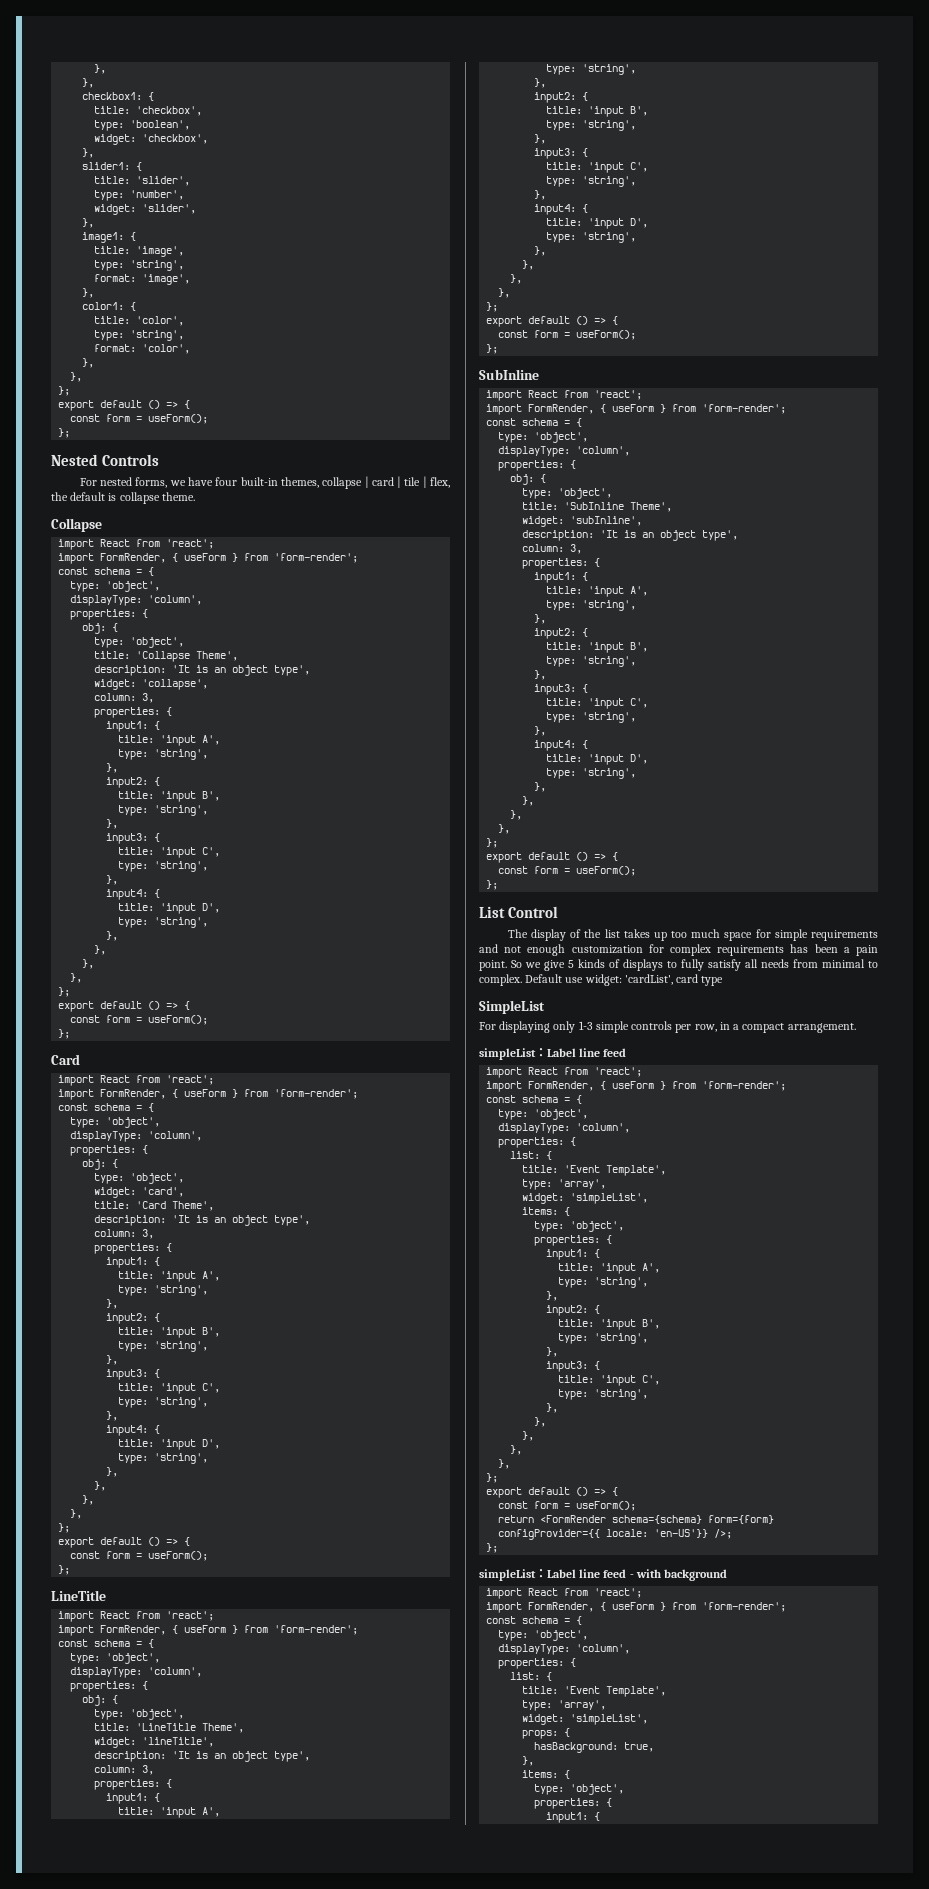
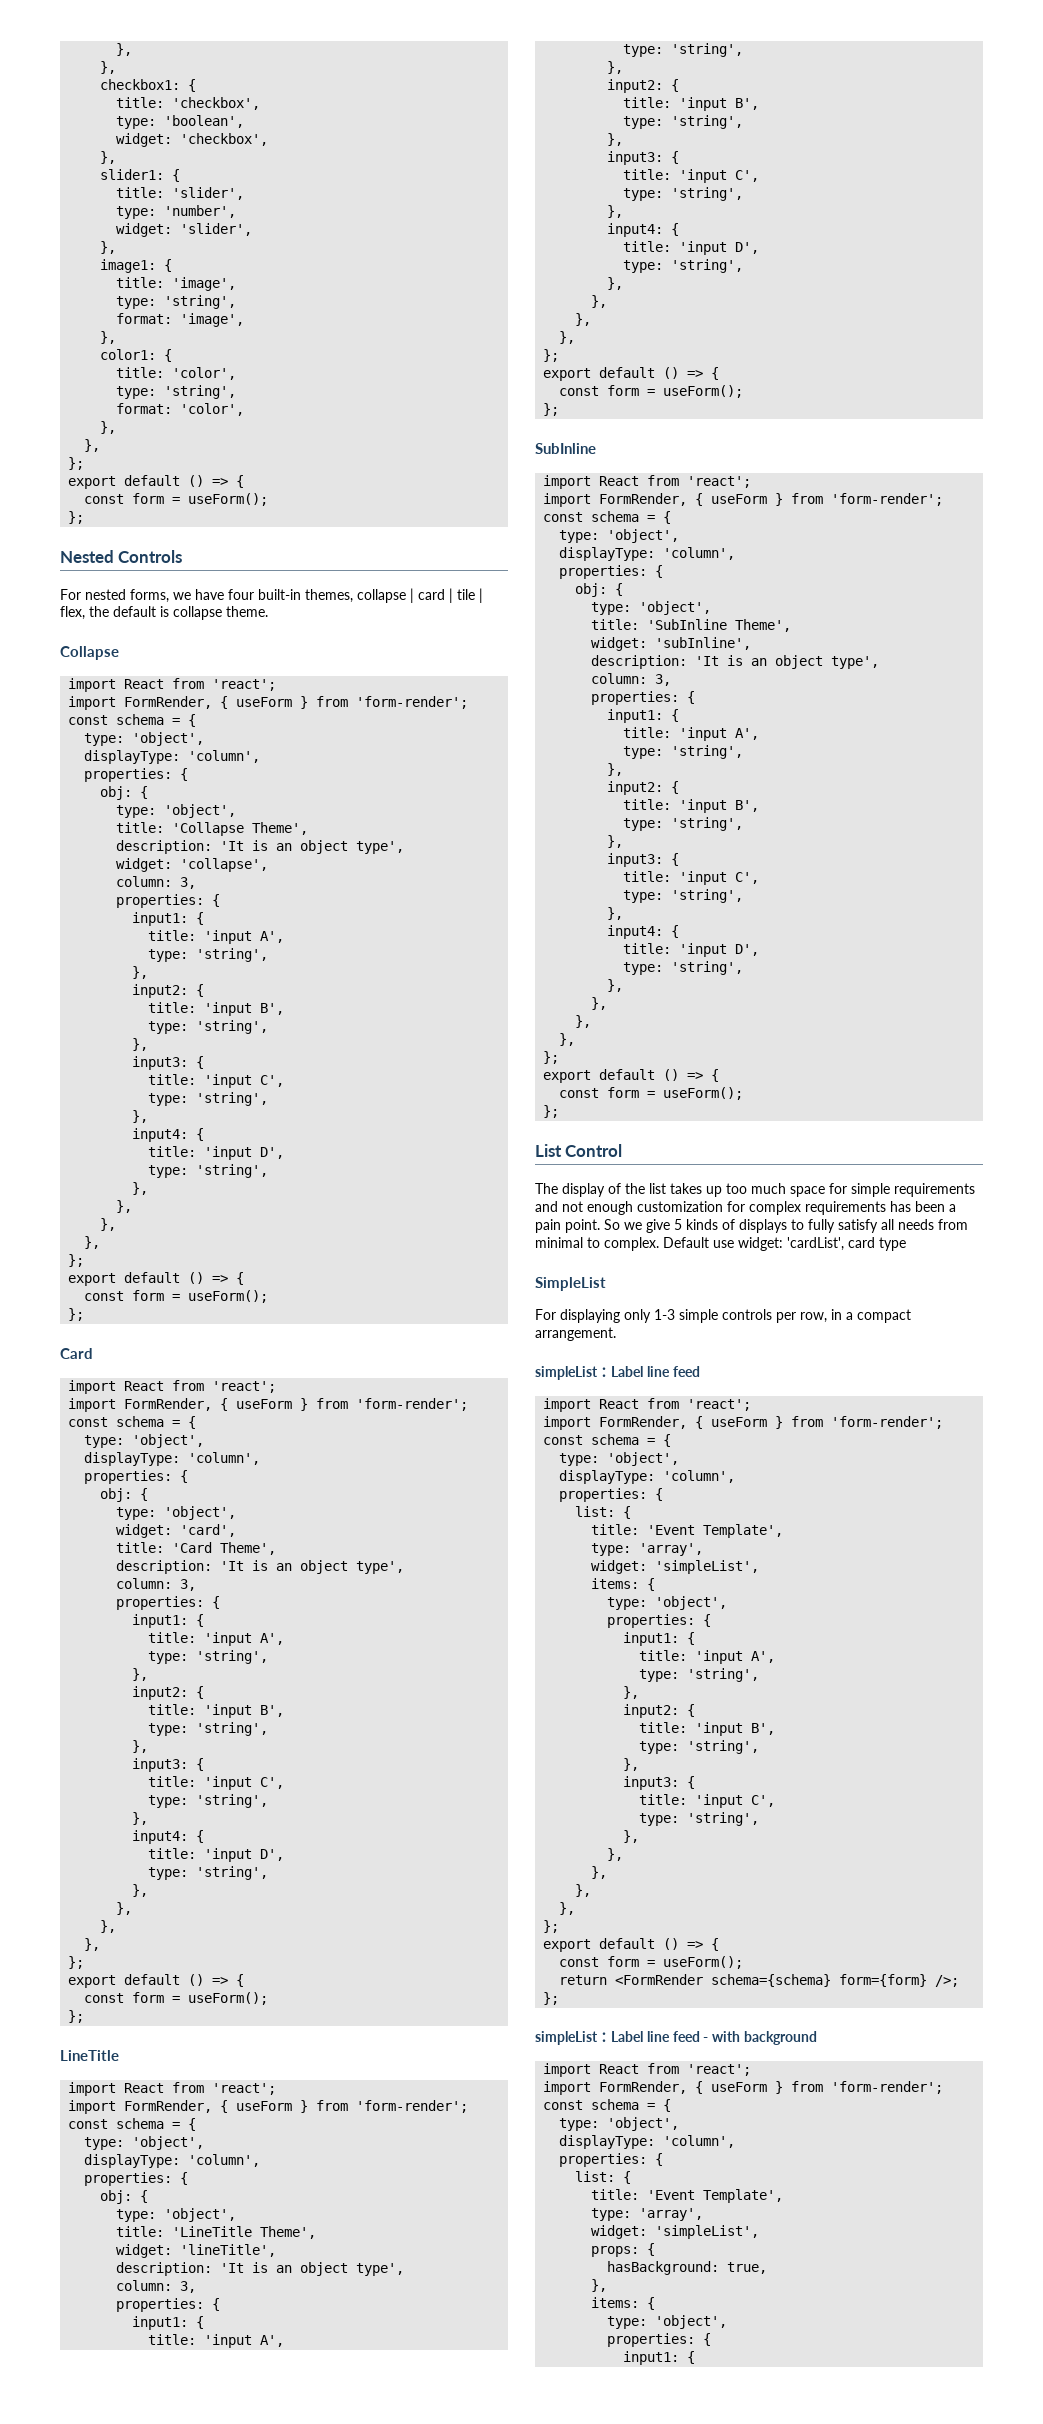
[498,1529,709,1540] configProvider={{ locale: 'en-US'}} -> (928, 1980) none

